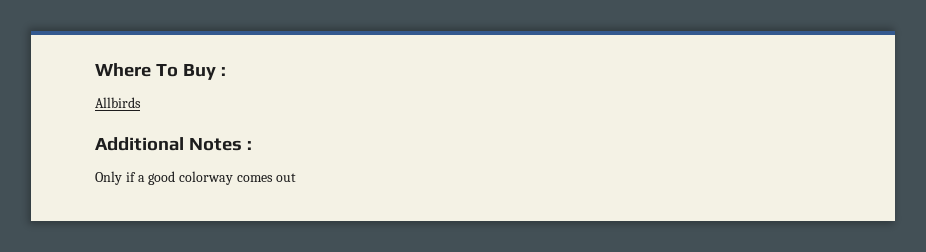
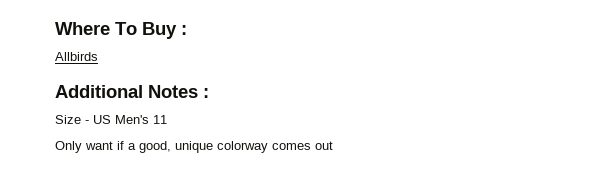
(252, 145) none -> [55,115,167,124] // Size - US Men's 11
(122, 178) none -> [85,141,113,150] want
[148,171,176,185] good -> [139,141,213,153] good, unique

